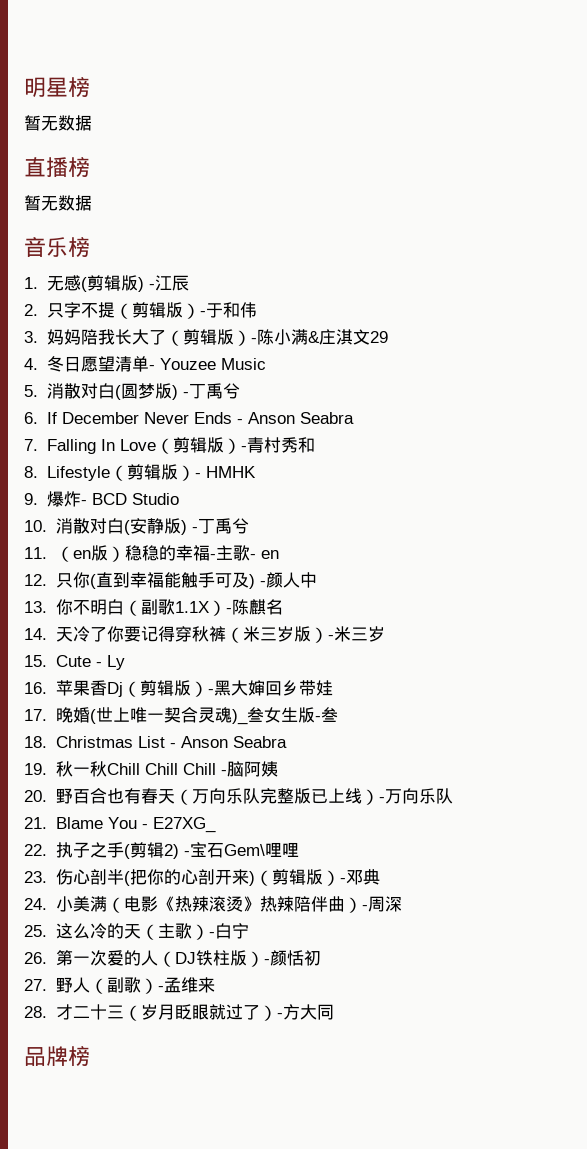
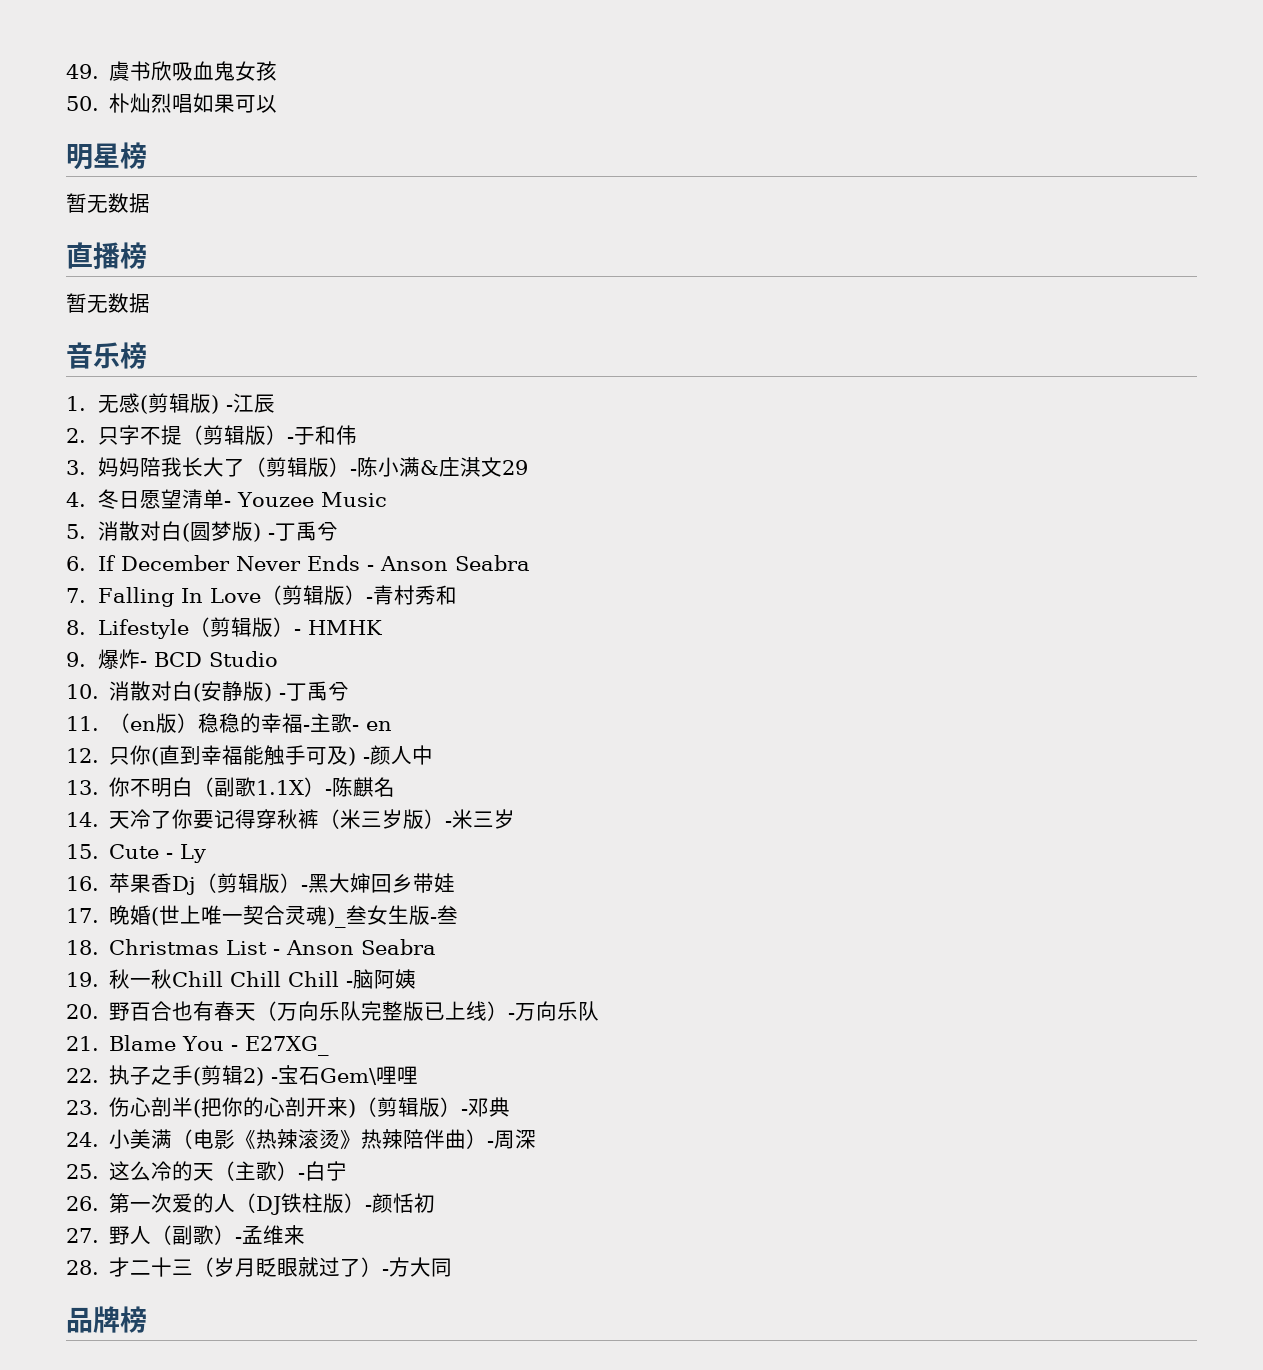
(24, 87) none -> [66,61,278,81] [66,93,278,113] 49.虞书欣吸血鬼女孩 // 50.朴灿烈唱如果可以 //

